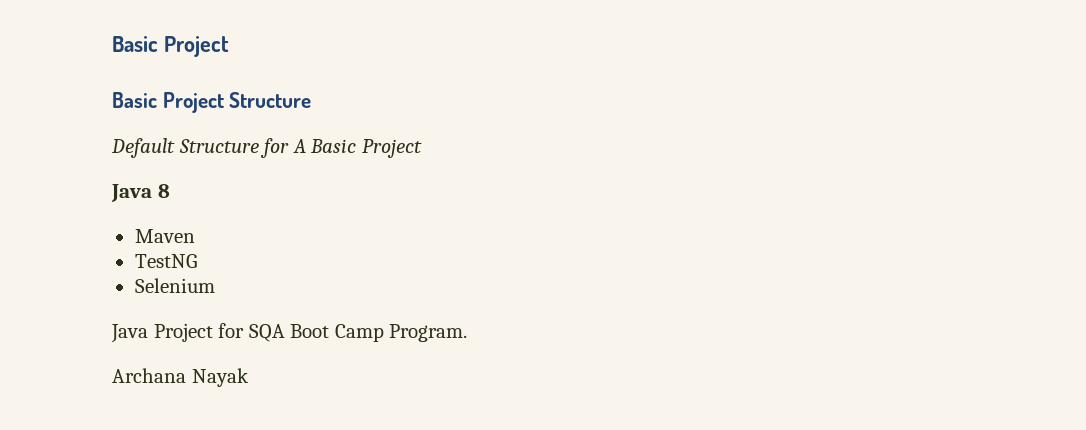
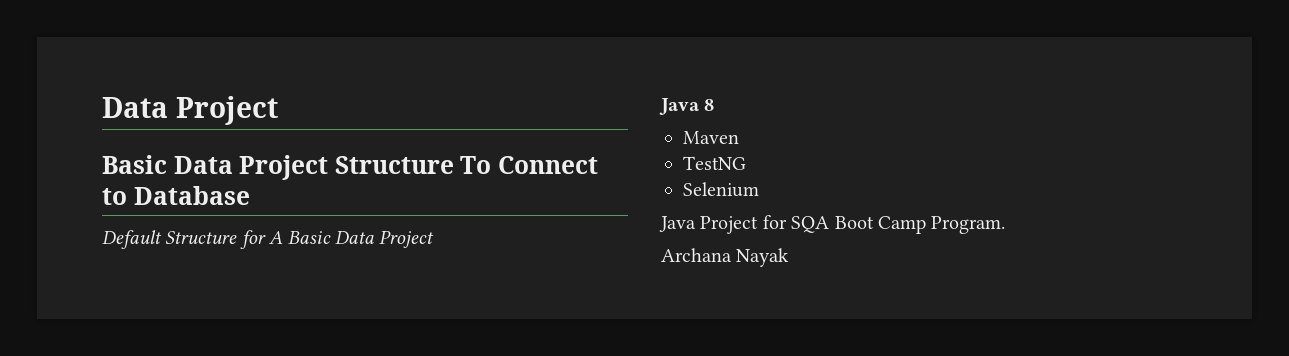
[112,36,158,52] Basic -> [102,97,168,118] Data
(157, 100) none -> [173,156,233,174] Data
(312, 100) none -> [460,156,599,174] [102,186,250,205] To Connect to Database
(357, 146) none -> [335,231,374,244] Data

